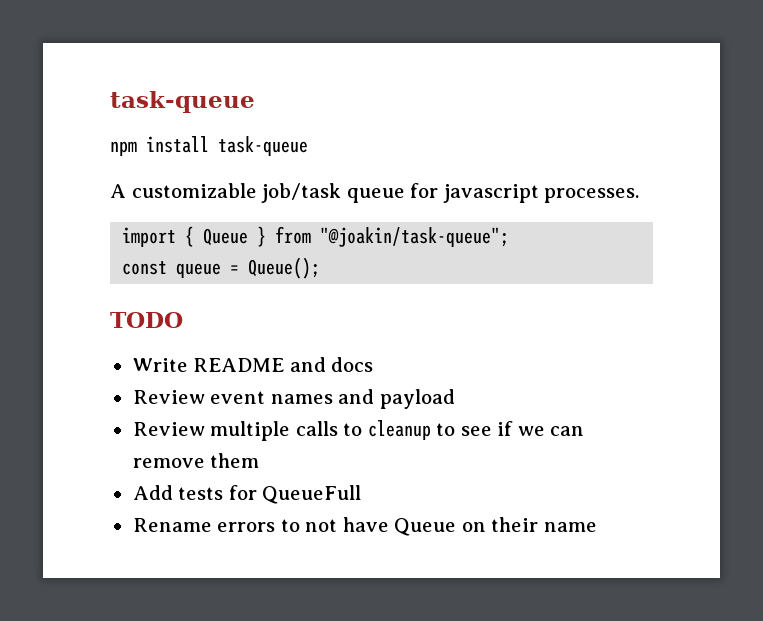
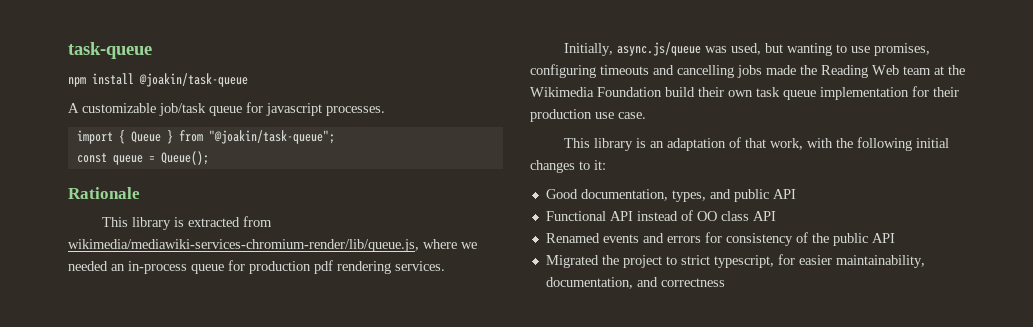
[218,136,308,156] task-queue -> [139,73,248,87] @joakin/task-queue
[110,312,183,328] [132,357,374,372] [132,389,455,409] [132,420,585,441] [132,453,260,468] [132,485,362,504] [132,517,597,536] TODO // Write README and docs // Review event names and payload // Review multiple calls to cleanup to see if we can remove them // Add tests for QueueFull // Rename errors to not have Queue on their name -> [68,187,140,199] [101,216,272,230] [68,239,477,252] [68,260,445,274] [563,42,930,56] [530,64,965,78] [530,86,959,100] [530,109,646,122] [563,137,949,151] [530,160,606,173] [545,189,796,202] [545,210,776,221] [545,232,895,246] [545,254,925,268] [545,277,725,289] Rationale // This library is extracted from wikimedia/mediawiki-services-chromium-render/lib/queue.js, where we needed an in-process queue for production pdf rendering services. // Initially, async.js/queue was used, but wanting to use promises, configuring timeouts and cancelling jobs made the Reading Web team at the Wikimedia Foundation build their own task queue implementation for their production use case. // This library is an adaptation of that work, with the following initial changes to it: // Good documentation, types, and public API // Functional API instead of OO class API // Renamed events and errors for consistency of the public API // Migrated the project to strict typescript, for easier maintainability, documentation, and correctness

